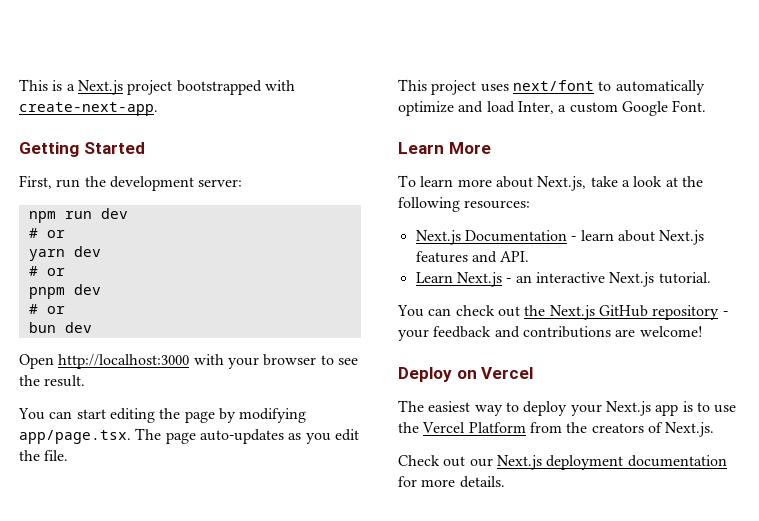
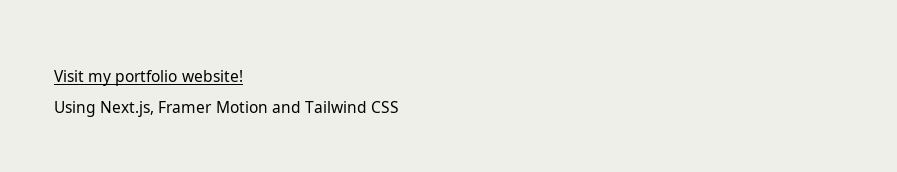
[19,79,295,95] [19,102,158,116] [19,142,145,157] [19,175,243,191] [28,208,128,223] [28,228,65,238] [28,246,101,261] [28,266,65,276] [28,284,101,299] [28,304,65,314] [28,322,92,333] [19,354,358,369] [19,375,86,387] [18,408,307,423] [19,428,359,444] [19,450,69,461] [398,79,705,95] [398,100,707,116] [398,142,491,154] [398,175,703,191] [398,197,531,212] [415,230,705,245] [415,251,530,263] [415,272,711,287] [397,305,728,320] [398,326,703,341] [398,367,534,382] [398,400,737,416] [398,422,715,437] [398,455,727,470] [398,476,505,488] This is a Next.js project bootstrapped with create-next-app. // Getting Started // First, run the development server: // npm run dev // # or // yarn dev // # or // pnpm dev // # or // bun dev // Open http://localhost:3000 with your browser to see the result. // You can start editing the page by modifying app/page.tsx. The page auto-updates as you edit the file. // This project uses next/font to automatically optimize and load Inter, a custom Google Font. // Learn More // To learn more about Next.js, take a look at the following resources: // Next.js Documentation - learn about Next.js features and API. // Learn Next.js - an interactive Next.js tutorial. // You can check out the Next.js GitHub repository - your feedback and contributions are welcome! // Deploy on Vercel // The easiest way to deploy your Next.js app is to use the Vercel Platform from the creators of Next.js. // Check out our Next.js deployment documentation for more details. -> [54,70,243,86] [54,101,400,117] Visit my portfolio website! // Using Next.js, Framer Motion and Tailwind CSS

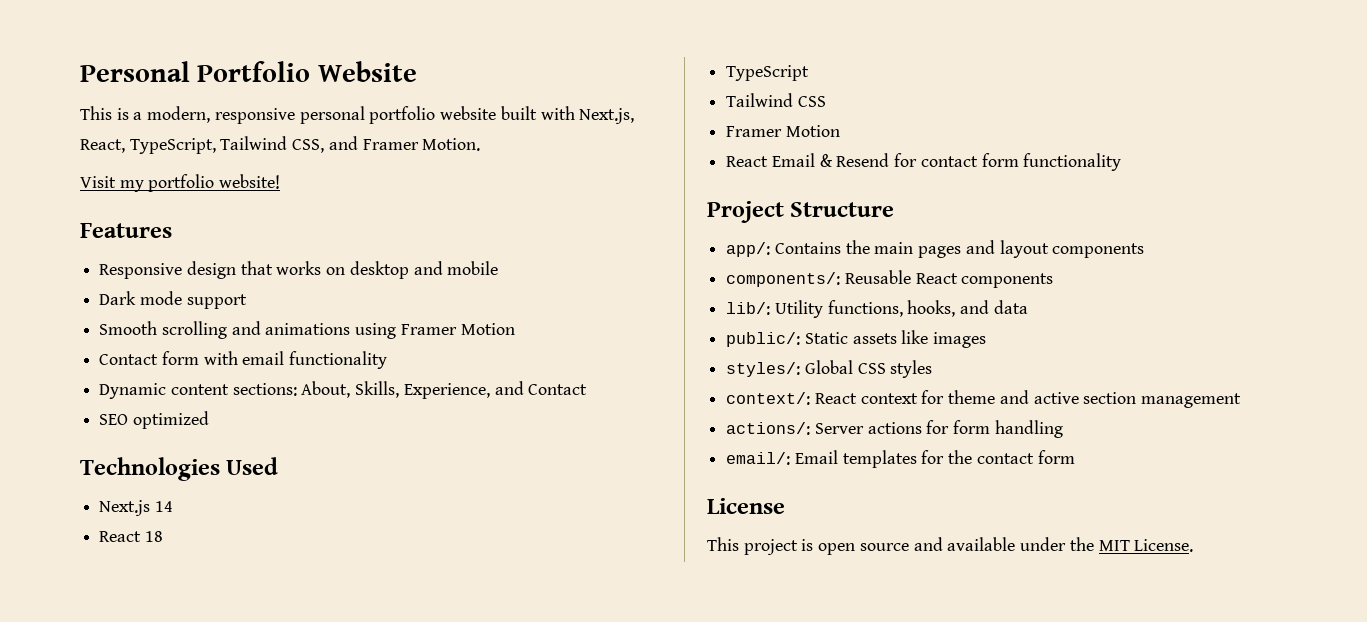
[54,70,243,86] [54,101,400,117] Visit my portfolio website! // Using Next.js, Framer Motion and Tailwind CSS -> [80,61,417,82] [80,106,635,124] [80,136,481,154] [80,174,281,192] [80,223,172,238] [99,261,499,279] [99,291,247,309] [99,321,515,339] [99,351,388,369] [99,381,588,399] [99,411,209,429] [80,457,279,481] [99,500,173,516] [99,531,163,542] [726,65,810,81] [726,93,826,107] [726,125,840,137] [726,153,1122,171] [707,201,895,223] [726,240,1145,258] [726,270,1054,288] [726,300,1028,318] [726,330,987,348] [726,360,933,378] [726,390,1242,408] [726,420,1063,438] [726,450,1075,468] [707,498,785,514] [707,537,1194,555] Personal Portfolio Website // This is a modern, responsive personal portfolio website built with Next.js, React, TypeScript, Tailwind CSS, and Framer Motion. // Visit my portfolio website! // Features // Responsive design that works on desktop and mobile // Dark mode support // Smooth scrolling and animations using Framer Motion // Contact form with email functionality // Dynamic content sections: About, Skills, Experience, and Contact // SEO optimized // Technologies Used // Next.js 14 // React 18 // TypeScript // Tailwind CSS // Framer Motion // React Email & Resend for contact form functionality // Project Structure // app/: Contains the main pages and layout components // components/: Reusable React components // lib/: Utility functions, hooks, and data // public/: Static assets like images // styles/: Global CSS styles // context/: React context for theme and active section management // actions/: Server actions for form handling // email/: Email templates for the contact form // License // This project is open source and available under the MIT License.

